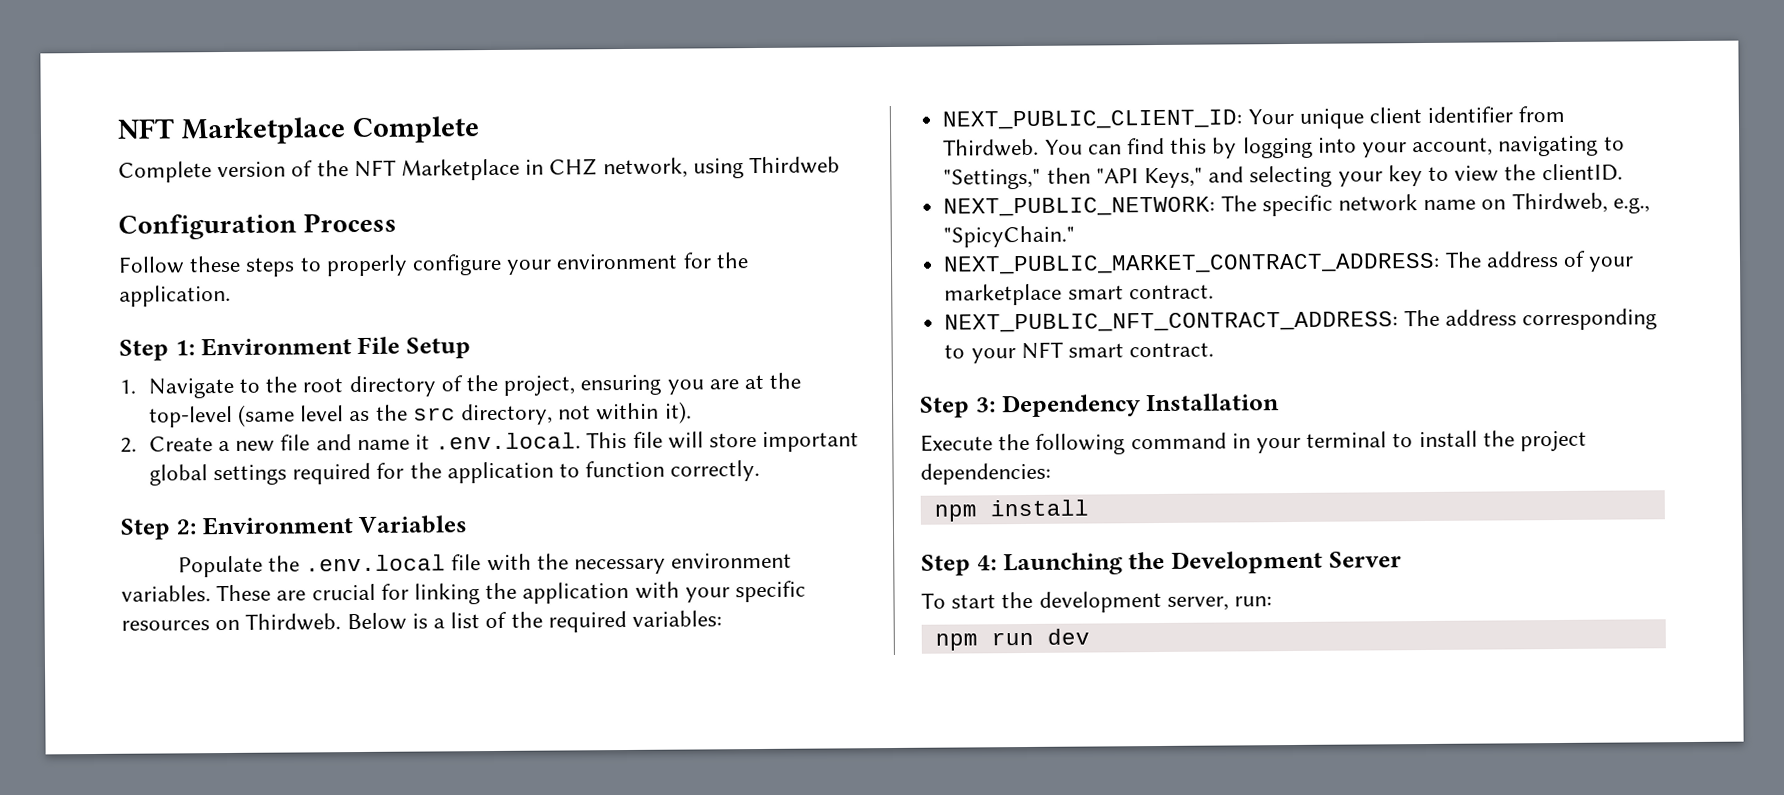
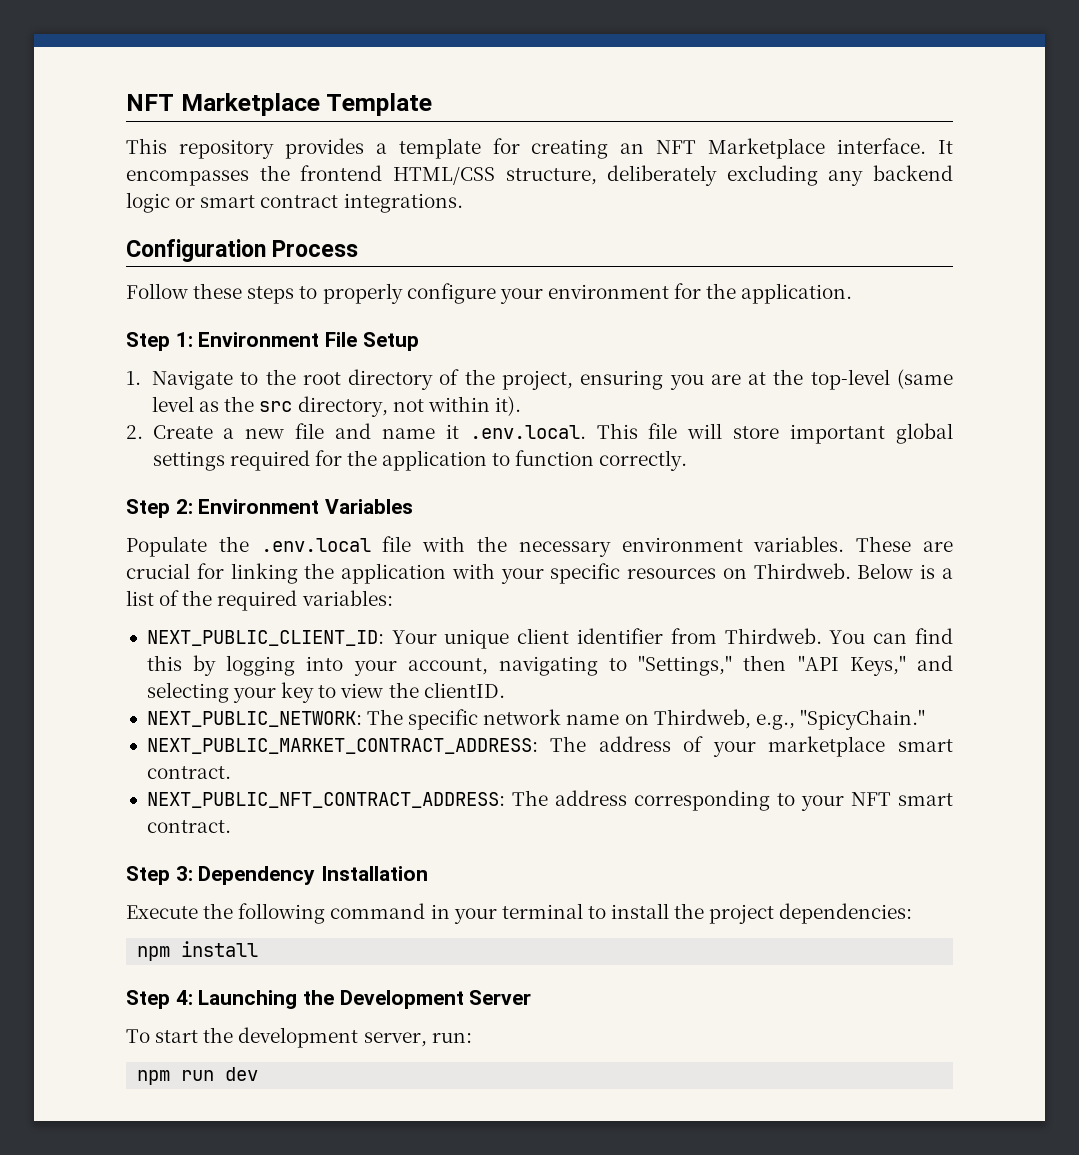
[117,116,480,145] [118,156,841,183] NFT Marketplace Complete // Complete version of the NFT Marketplace in CHZ network, using Thirdweb -> [126,93,433,116] [126,138,953,159] [126,165,953,186] [126,192,463,213] NFT Marketplace Template // This repository provides a template for creating an NFT Marketplace interface. It encompasses the frontend HTML/CSS structure, deliberately excluding any backend logic or smart contract integrations.

